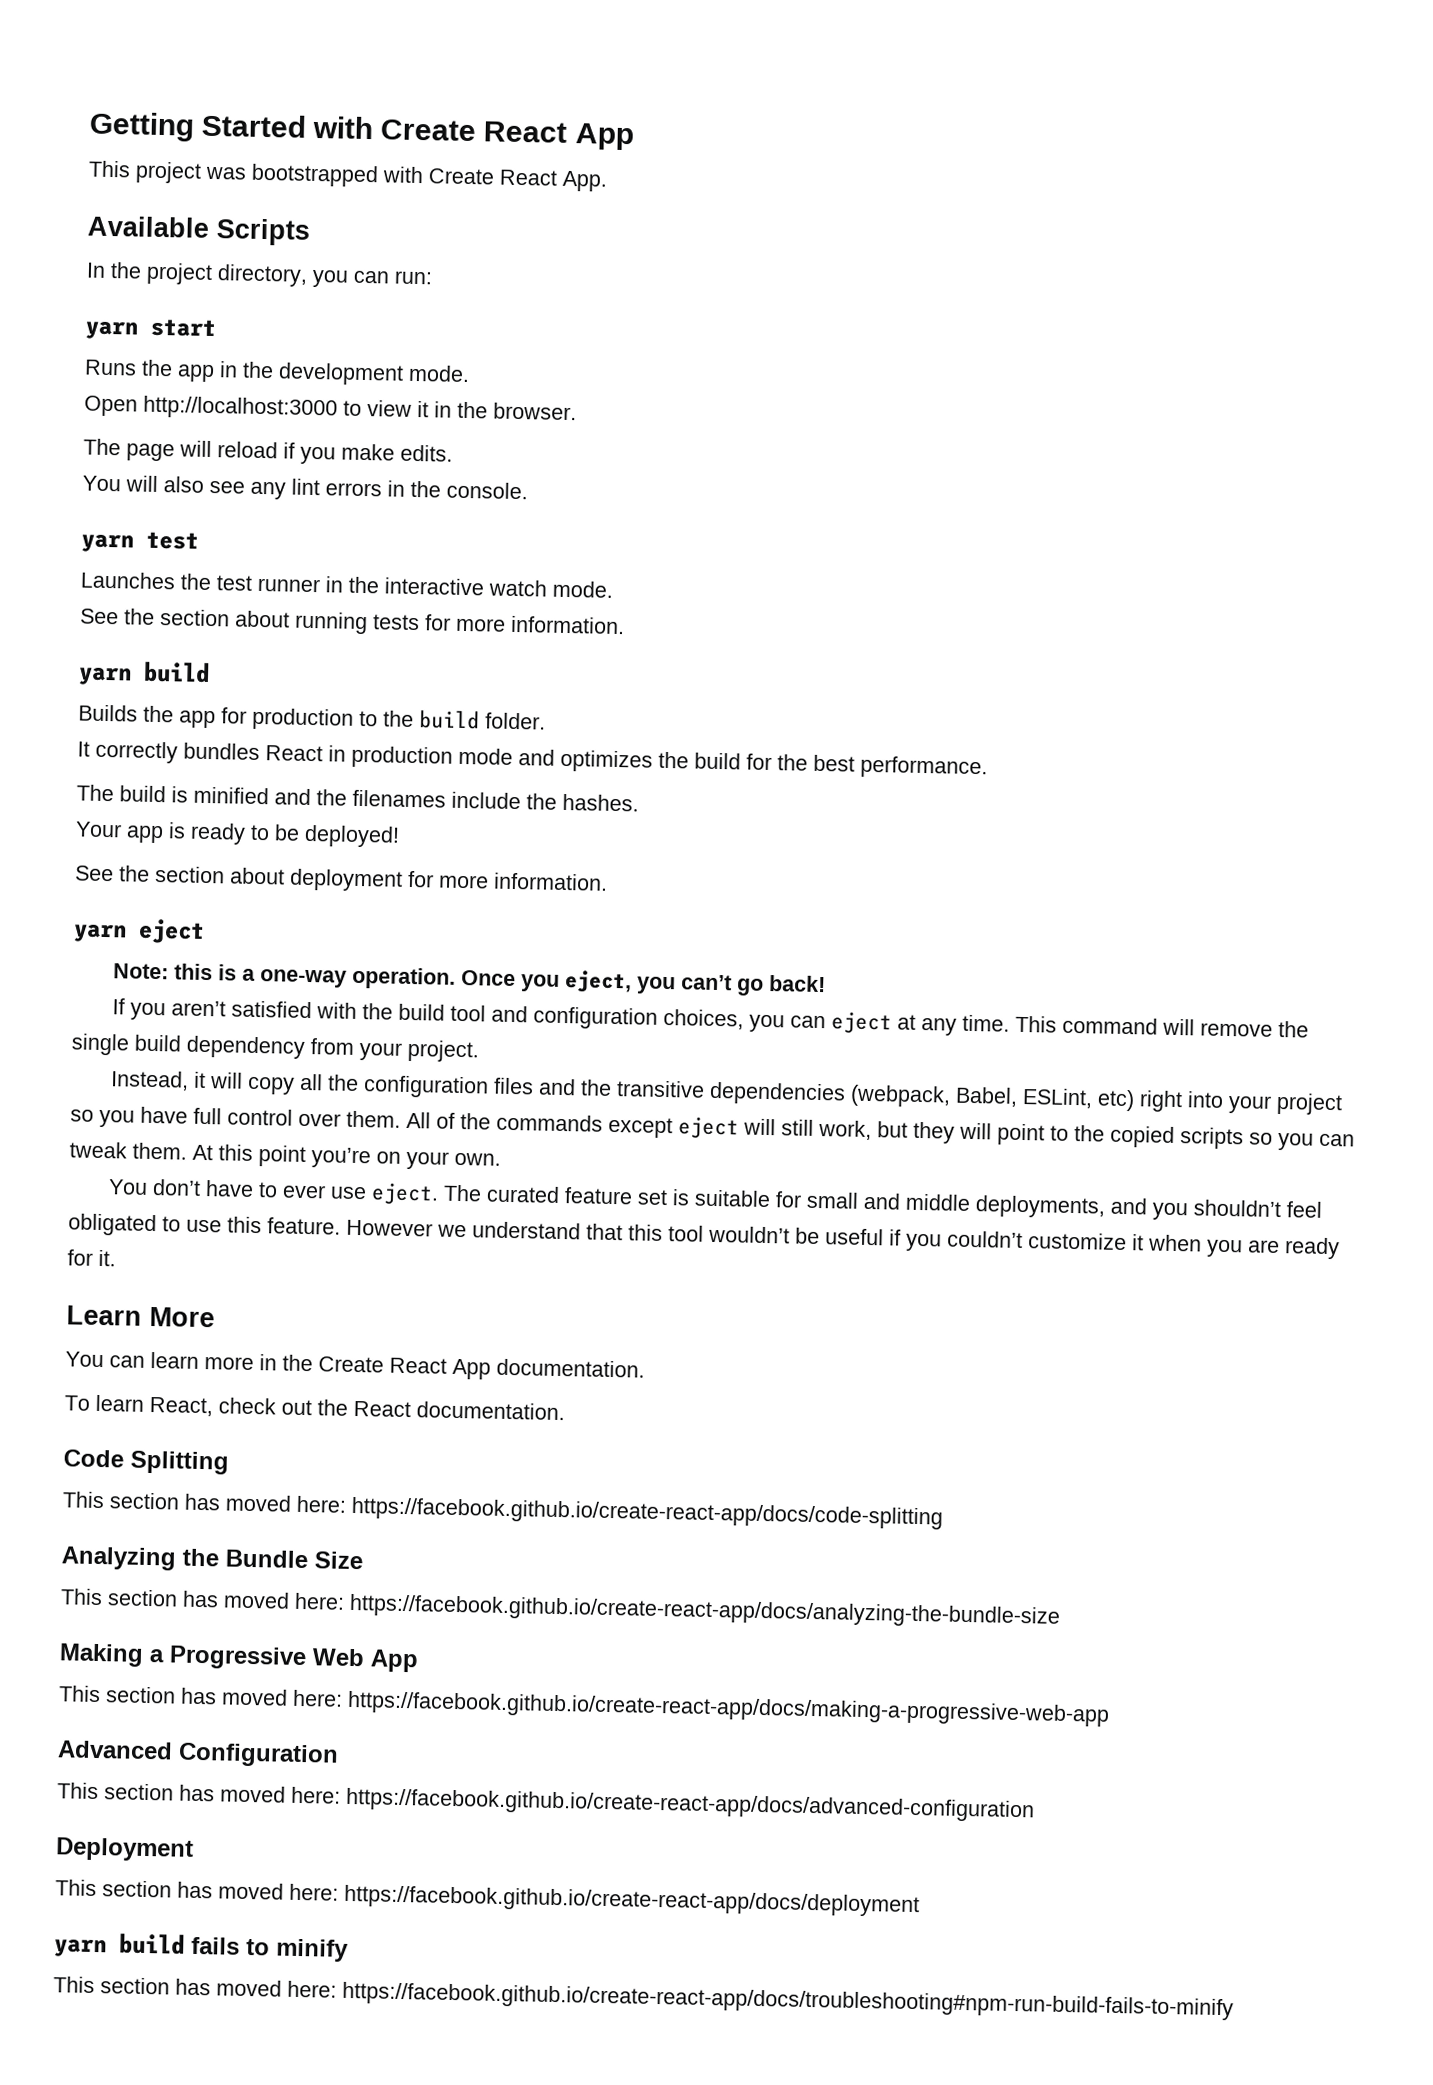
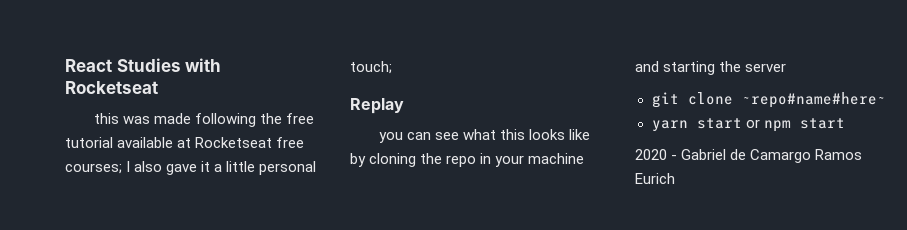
[89,111,634,151] [88,160,608,192] [87,215,311,246] [86,262,433,288] [85,318,217,340] [84,359,470,386] [84,395,577,421] [83,438,453,465] [82,475,528,500] [81,531,199,553] [80,571,613,598] [80,608,625,635] [78,661,210,686] [78,704,546,731] [77,740,988,780] [76,784,639,812] [75,821,400,848] [75,865,608,892] [73,918,205,944] [113,963,827,996] [112,998,1310,1038] [71,1033,479,1063] [110,1070,1344,1116] [70,1106,1355,1151] [69,1141,501,1170] [108,1179,1324,1221] [68,1213,1340,1260] [67,1249,116,1267] [66,1305,215,1328] [65,1351,645,1380] [64,1394,565,1421] [63,1449,229,1475] [62,1491,943,1530] [61,1546,363,1571] [60,1588,1061,1629] [59,1643,419,1673] [58,1685,1110,1727] [57,1740,339,1768] [57,1782,1035,1823] [55,1837,194,1862] [55,1879,920,1918] [54,1933,349,1962] [53,1976,1234,2021] Getting Started with Create React App // This project was bootstrapped with Create React App. // Available Scripts // In the project directory, you can run: // yarn start // Runs the app in the development mode. // Open http://localhost:3000 to view it in the browser. // The page will reload if you make edits. // You will also see any lint errors in the console. // yarn test // Launches the test runner in the interactive watch mode. // See the section about running tests for more information. // yarn build // Builds the app for production to the build folder. // It correctly bundles React in production mode and optimizes the build for the best performance. // The build is minified and the filenames include the hashes. // Your app is ready to be deployed! // See the section about deployment for more information. // yarn eject // Note: this is a one-way operation. Once you eject, you can’t go back! // If you aren’t satisfied with the build tool and configuration choices, you can eject at any time. This command will remove the single build dependency from your project. // Instead, it will copy all the configuration files and the transitive dependencies (webpack, Babel, ESLint, etc) right into your project so you have full control over them. All of the commands except eject will still work, but they will point to the copied scripts so you can tweak them. At this point you’re on your own. // You don’t have to ever use eject. The curated feature set is suitable for small and middle deployments, and you shouldn’t feel obligated to use this feature. However we understand that this tool wouldn’t be useful if you couldn’t customize it when you are ready for it. // Learn More // You can learn more in the Create React App documentation. // To learn React, check out the React documentation. // Code Splitting // This section has moved here: https://facebook.github.io/create-react-app/docs/code-splitting // Analyzing the Bundle Size // This section has moved here: https://facebook.github.io/create-react-app/docs/analyzing-the-bundle-size // Making a Progressive Web App // This section has moved here: https://facebook.github.io/create-react-app/docs/making-a-progressive-web-app // Advanced Configuration // This section has moved here: https://facebook.github.io/create-react-app/docs/advanced-configuration // Deployment // This section has moved here: https://facebook.github.io/create-react-app/docs/deployment // yarn build fails to minify // This section has moved here: https://facebook.github.io/create-react-app/docs/troubleshooting#npm-run-build-fails-to-minify -> [65,58,222,72] [65,81,158,94] [94,113,315,127] [65,137,305,148] [65,161,317,175] [350,61,392,74] [350,98,404,114] [379,129,591,143] [350,153,585,167] [635,61,787,75] [651,92,886,108] [651,118,845,132] [635,149,863,163] [635,173,675,184] React Studies with Rocketseat // this was made following the free tutorial available at Rocketseat free courses; I also gave it a little personal touch; // Replay // you can see what this looks like by cloning the repo in your machine and starting the server // git clone ~repo#name#here~ // yarn start or npm start // 2020 - Gabriel de Camargo Ramos Eurich

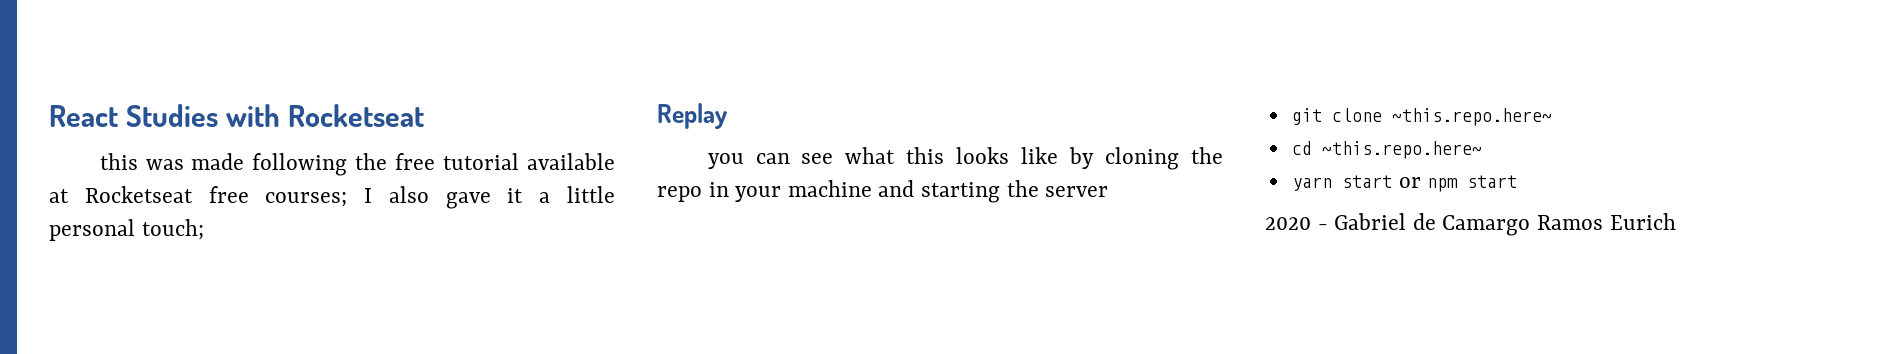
[741,92,886,108] ~repo#name#here~ -> [1391,108,1552,126] [1291,141,1482,159] ~this.repo.here~ // cd ~this.repo.here~

